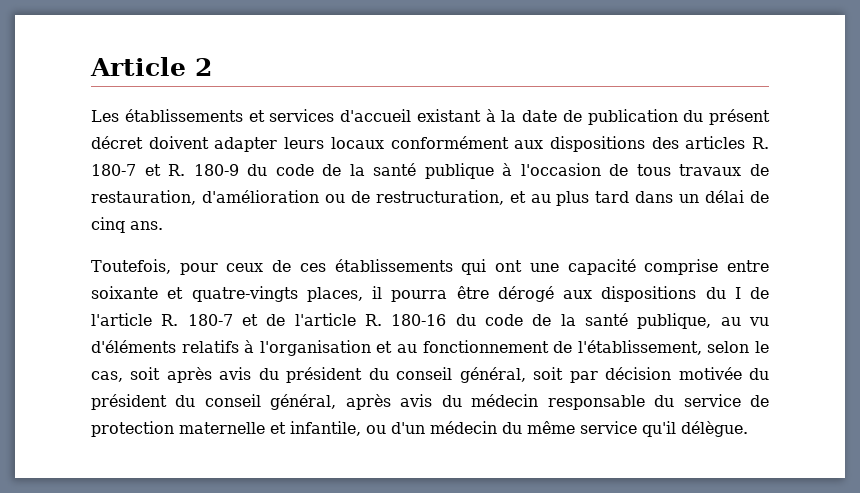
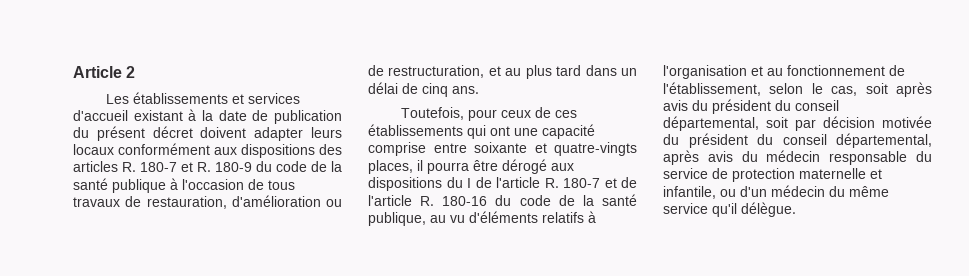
[459,367,526,383] général, -> [663,116,759,131] départemental,
[270,394,337,410] général, -> [836,133,932,148] départemental,

